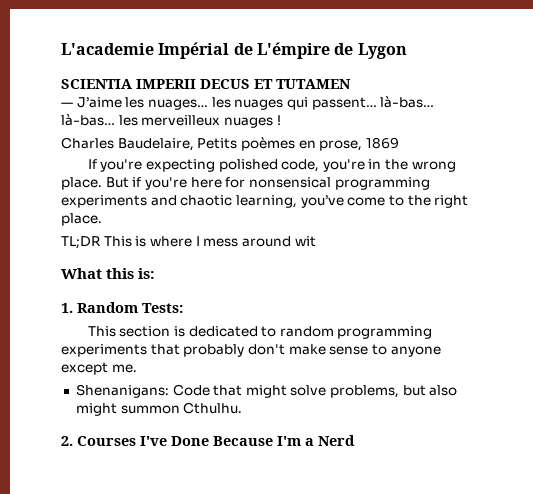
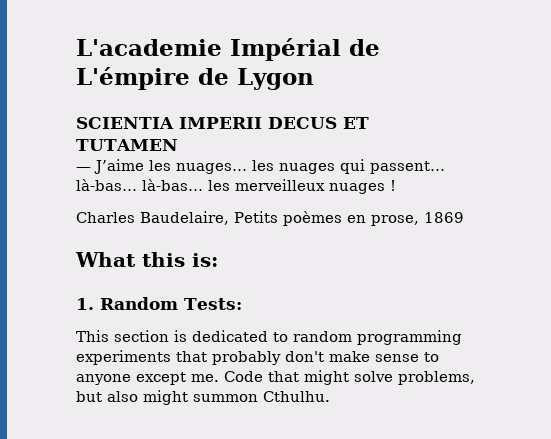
[87,159,456,172] [61,177,430,190] [61,195,469,208] [61,213,102,226] [61,236,316,249] // If you're expecting polished code, you're in the wrong place. But if you're here for nonsensical programming experiments and chaotic learning, you’ve come to the right place. // TL;DR This is where I mess around wit -> (464, 217) none
[75,384,169,398] // Shenanigans: -> (219, 378) none
[61,435,355,446] // 2. Courses I've Done Because I'm a Nerd -> (330, 396) none

